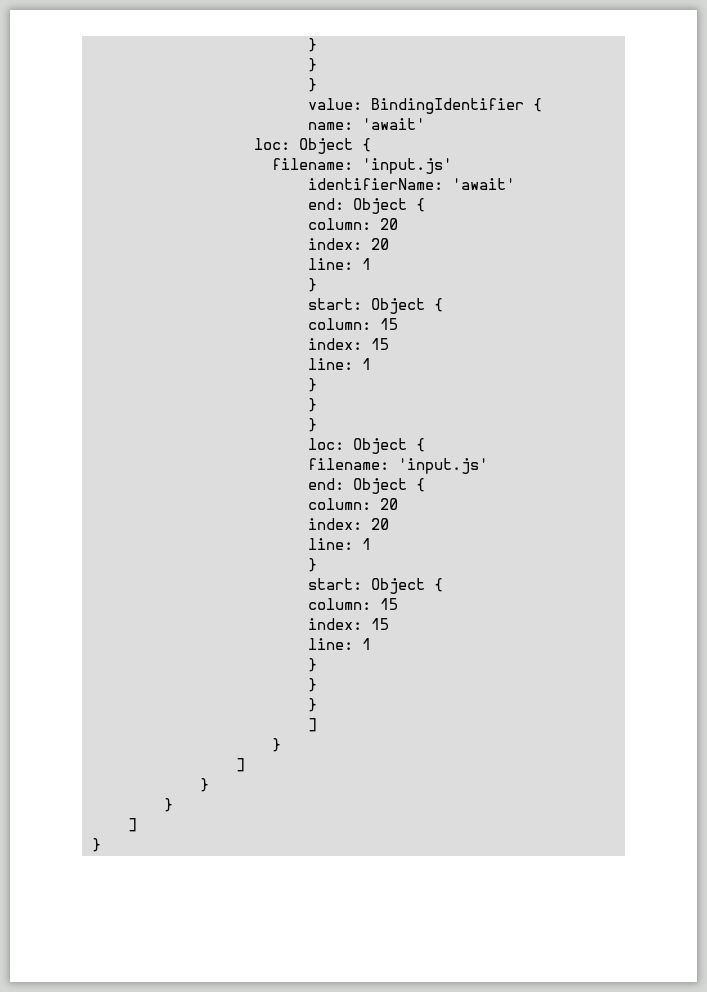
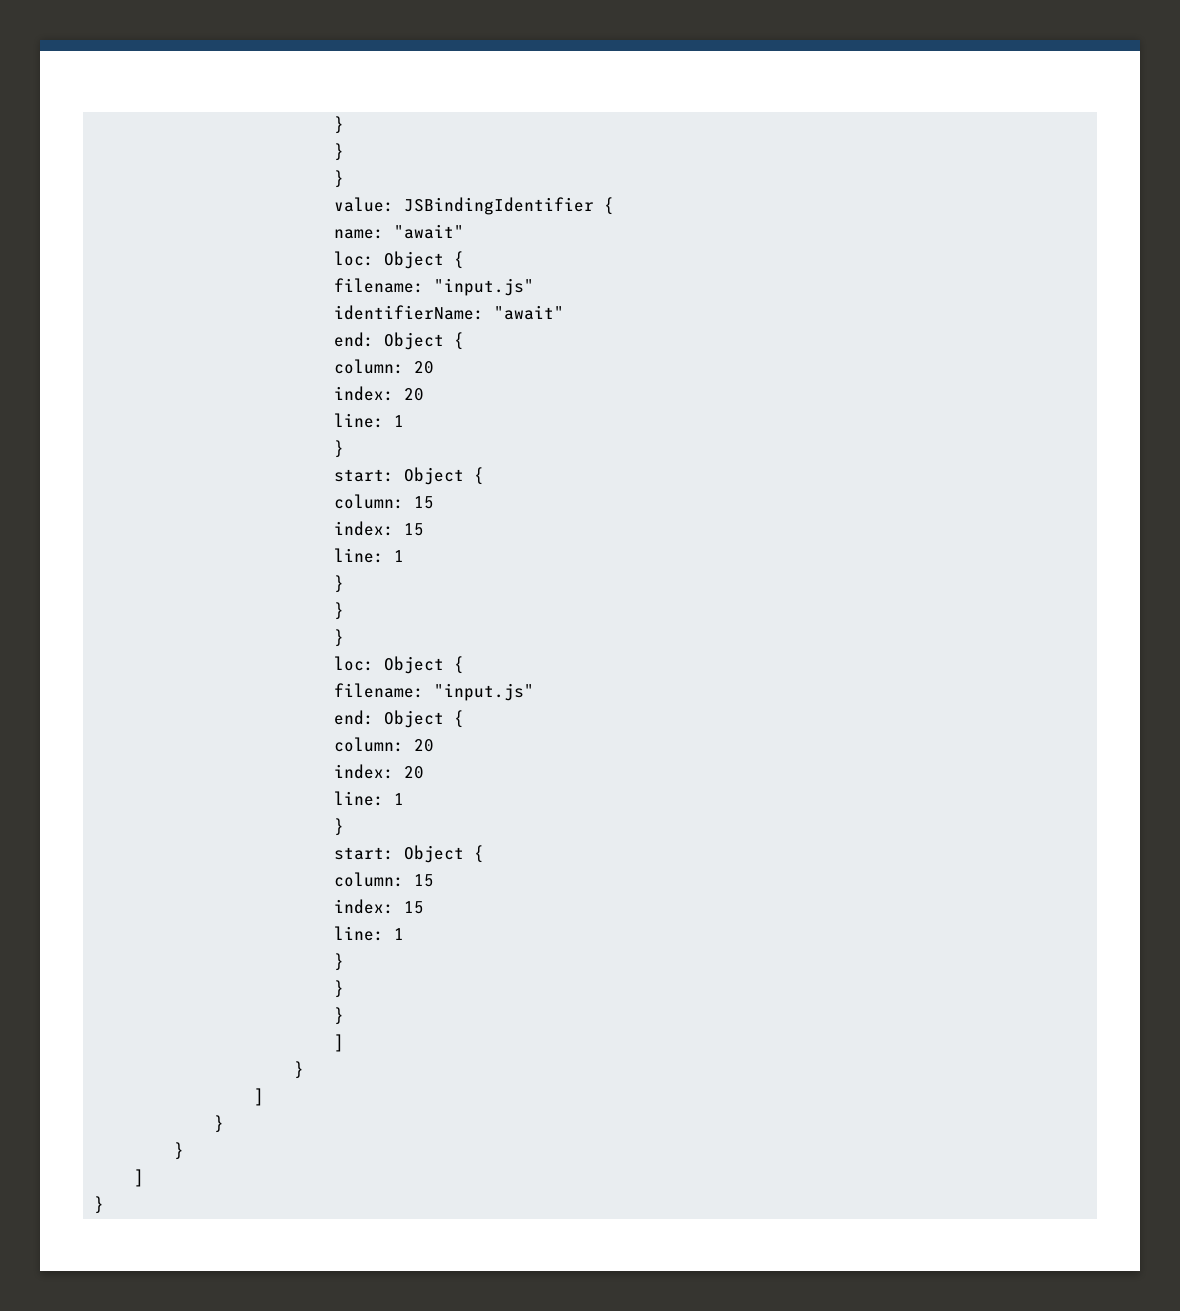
[370,98,524,114] BindingIdentifier -> [404,197,595,215] JSBindingIdentifier
[361,118,425,130] [253,138,371,154] [271,158,452,174] 'await' // loc: Object { // filename: 'input.js' -> [394,224,465,239] [334,251,465,269] [334,278,535,296] "await" // loc: Object { // filename: "input.js"
[451,178,515,190] 'await' -> [494,305,565,320] "await"
[397,458,488,474] 'input.js' -> [434,683,535,701] "input.js"

